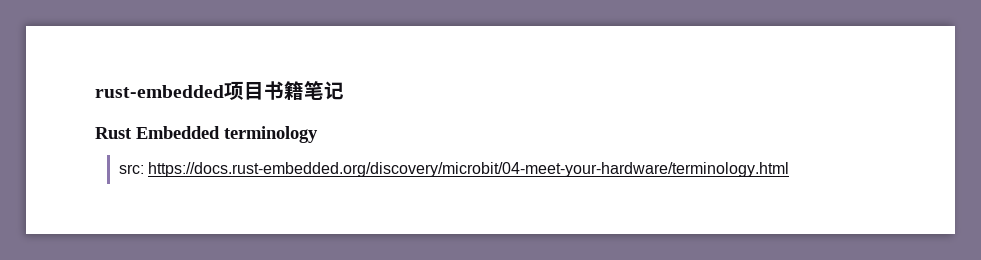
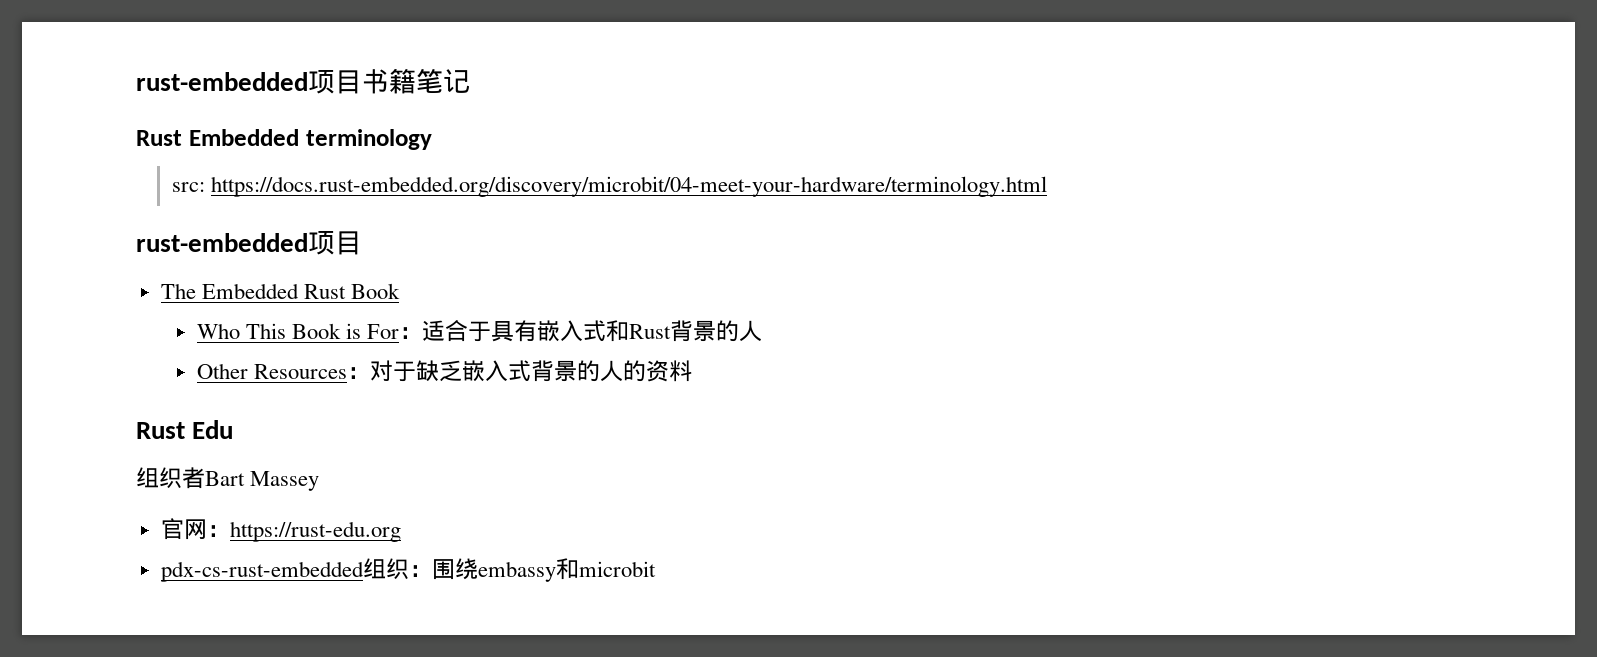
(790, 169) none -> [136,231,362,255] [160,283,400,299] [197,320,763,342] [197,360,693,382] [136,420,234,439] [136,467,320,491] [160,518,401,542] [160,558,656,582] // rust-embedded项目 // The Embedded Rust Book // Who This Book is For：适合于具有嵌入式和Rust背景的人 // Other Resources：对于缺乏嵌入式背景的人的资料 // Rust Edu // 组织者Bart Massey // 官网：https://rust-edu.org // pdx-cs-rust-embedded组织：围绕embassy和microbit

